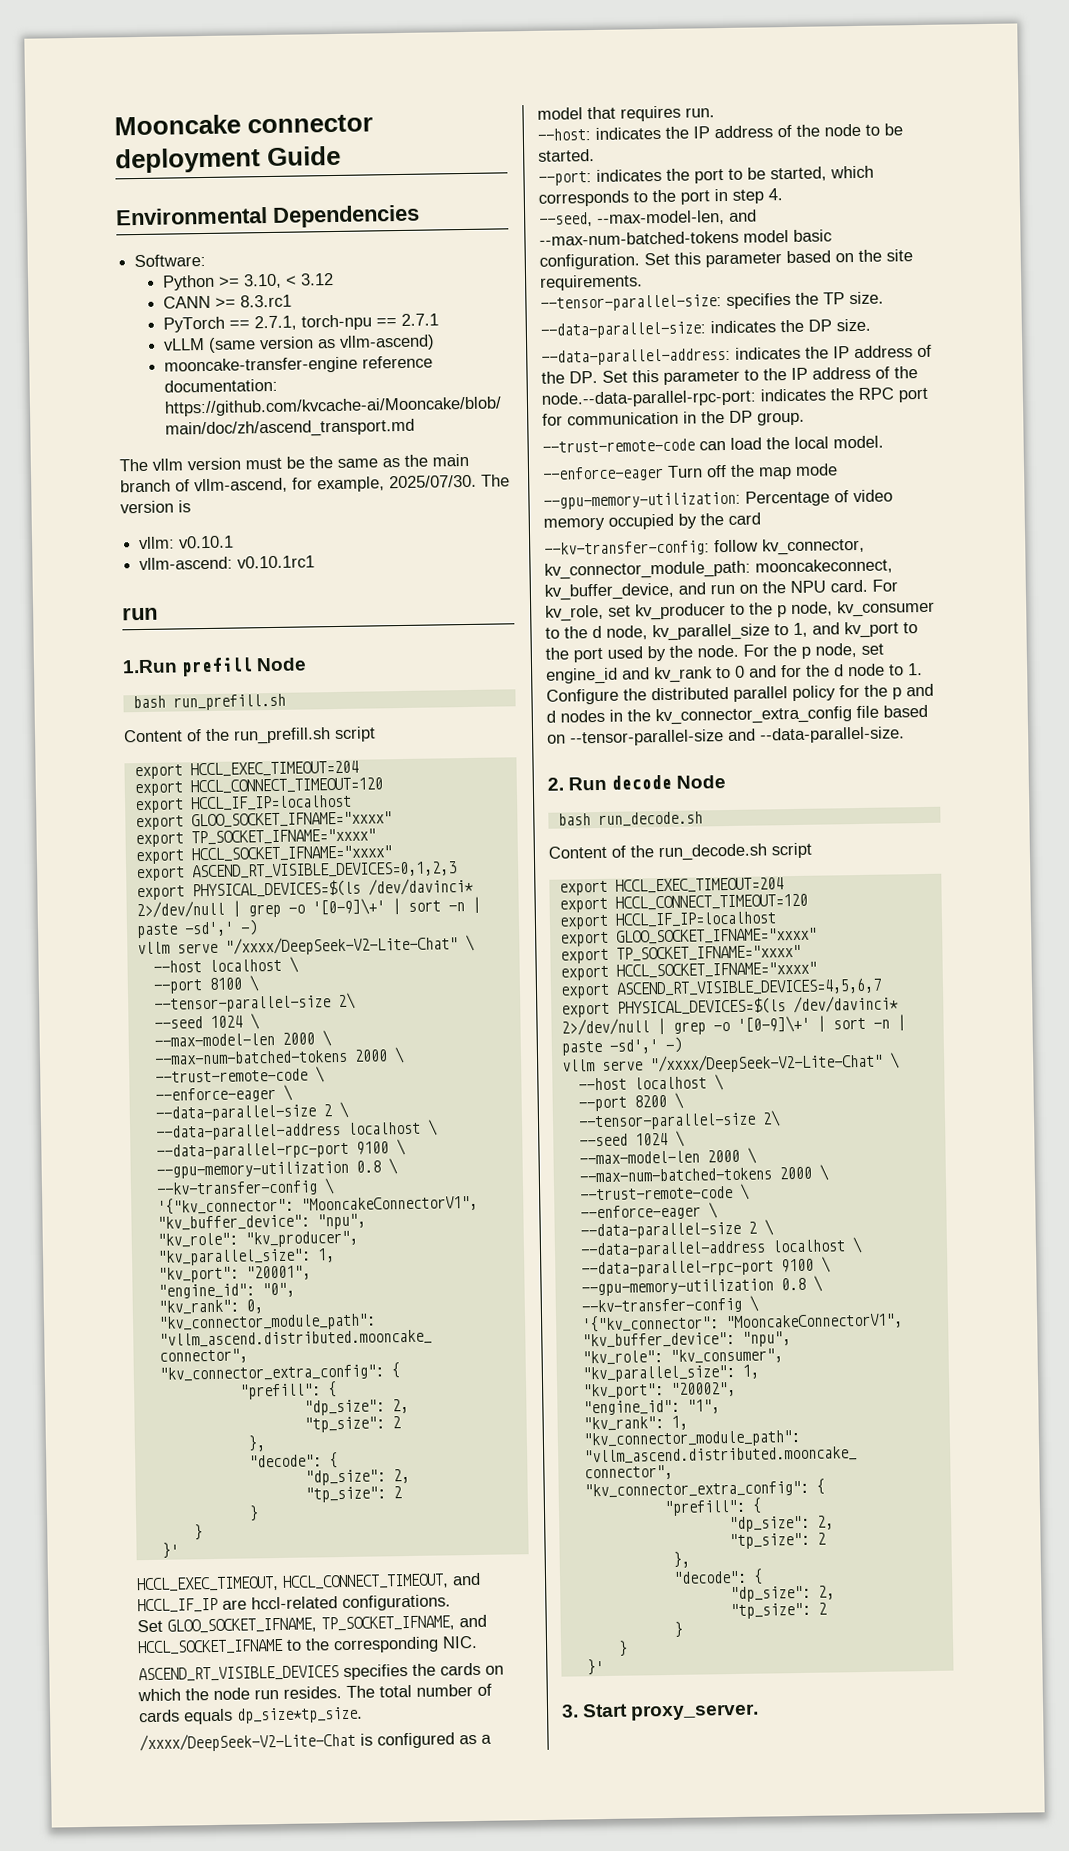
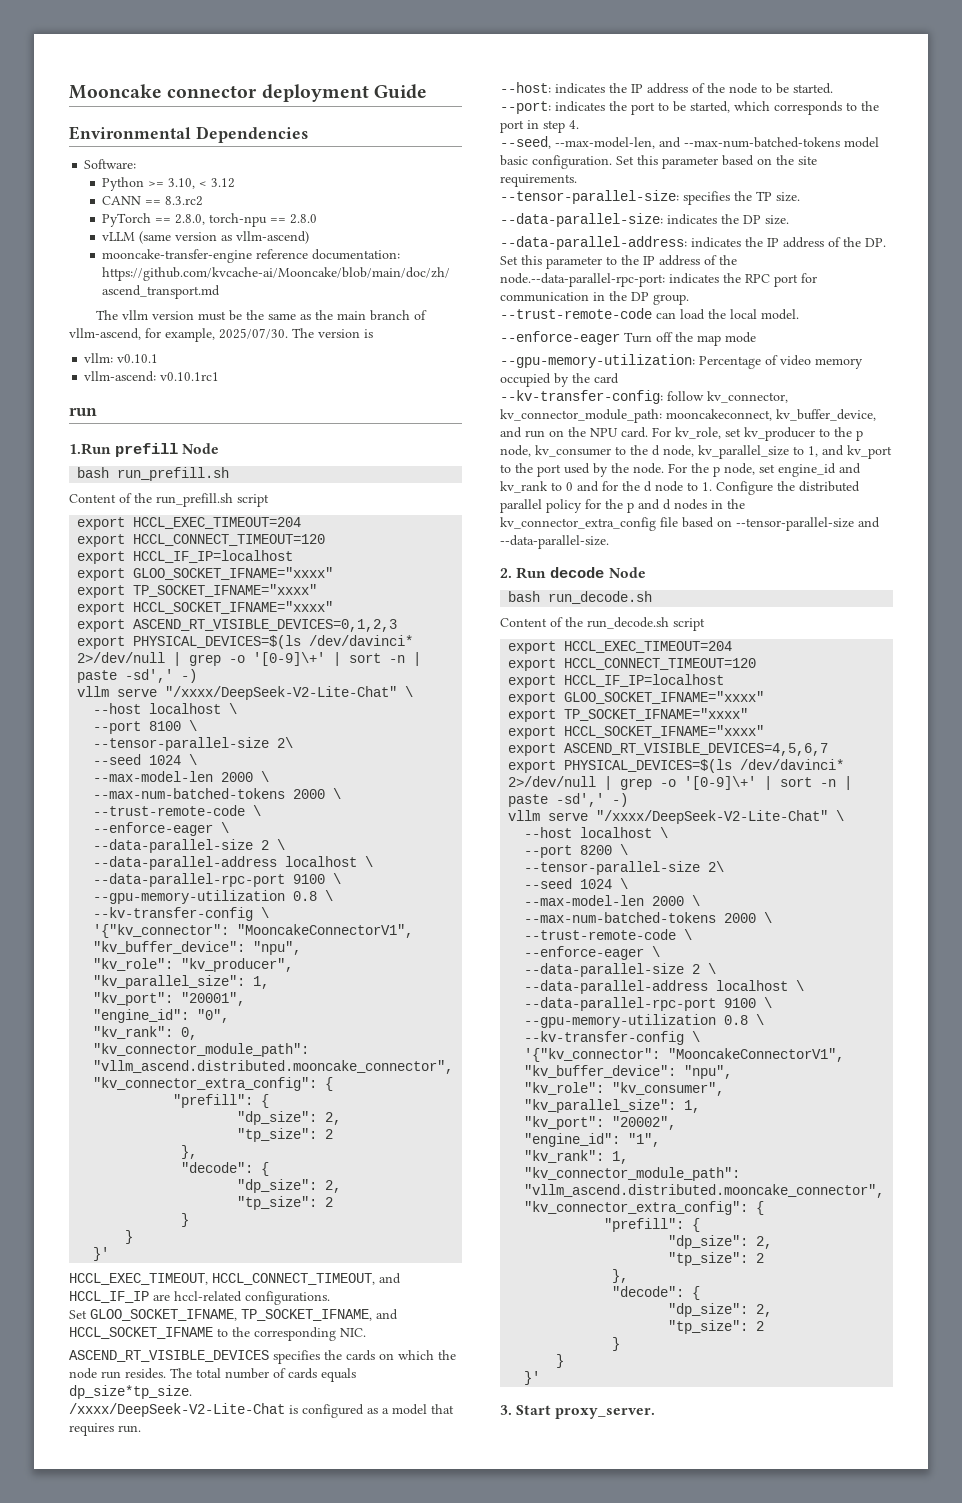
[215,294,293,308] >= 8.3.rc1 -> [145,196,204,206] == 8.3.rc2
[254,315,298,331] 2.7.1, -> [175,214,206,225] 2.8.0,
[401,313,440,326] 2.7.1 -> [290,214,318,224] 2.8.0

